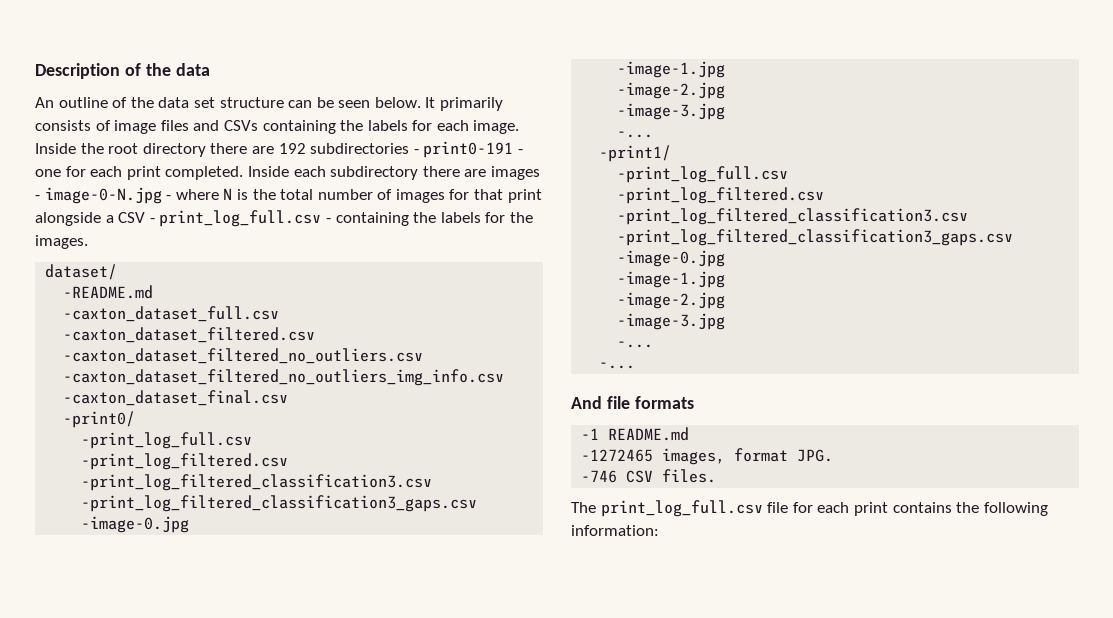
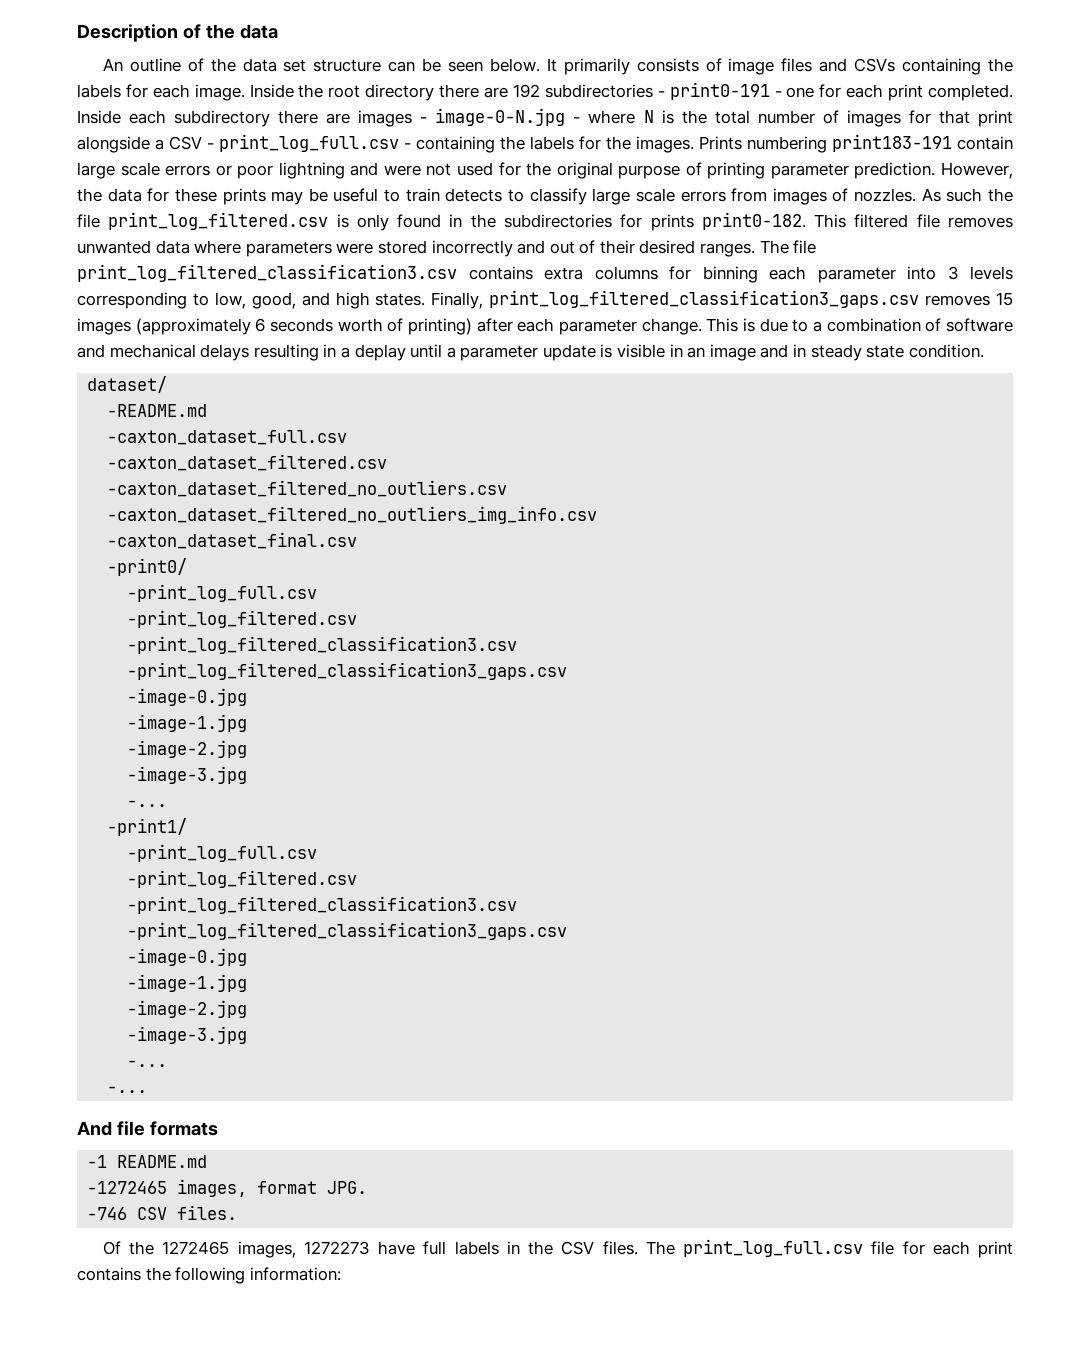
(88, 242) none -> [699,134,1013,153] [77,162,1013,179] [77,188,1013,205] [77,212,1014,231] [77,240,817,257] [77,264,1013,283] [77,290,1013,309] [77,318,1013,335] [77,344,984,361] Prints numbering print183-191 contain large scale errors or poor lightning and were not used for the original purpose of printing parameter prediction. However, the data for these prints may be useful to train detects to classify large scale errors from images of nozzles. As such the file print_log_filtered.csv is only found in the subdirectories for prints print0-182. This filtered file removes unwanted data where parameters were stored incorrectly and out of their desired ranges. The file print_log_filtered_classification3.csv contains extra columns for binning each parameter into 3 levels corresponding to low, good, and high states. Finally, print_log_filtered_classification3_gaps.csv removes 15 images (approximately 6 seconds worth of printing) after each parameter change. This is due to a combination of software and mechanical delays resulting in a deplay until a parameter update is visible in an image and in steady state condition.
(717, 476) none -> [102,1241,638,1258] Of the 1272465 images, 1272273 have full labels in the CSV files.

